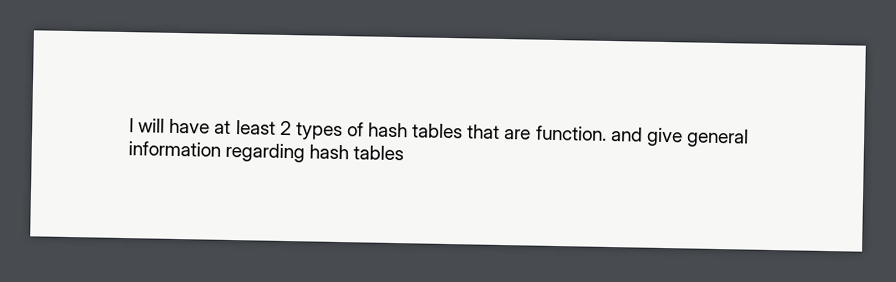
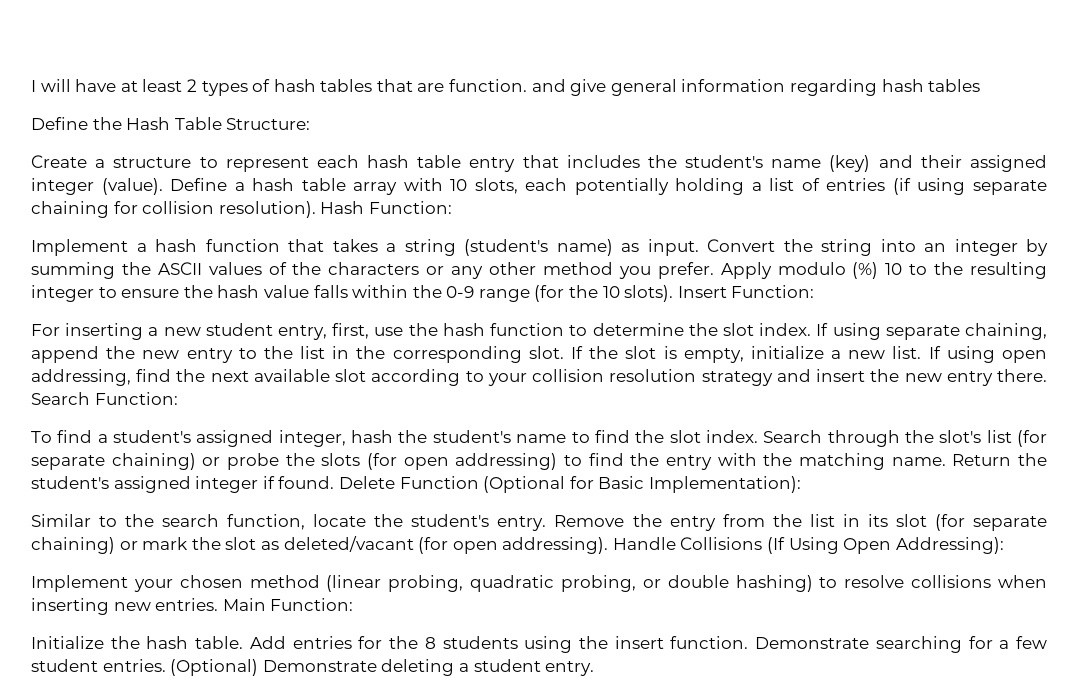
(405, 153) none -> [31,117,311,130] [31,155,1047,172] [31,178,1047,195] [31,201,452,218] [31,239,1048,256] [31,262,1048,279] [31,285,815,302] [31,323,1047,340] [31,346,1047,363] [31,369,1047,386] [31,392,178,405] [31,430,1048,447] [31,453,1047,470] [31,476,801,493] [31,514,1048,531] [31,536,1004,554] [31,575,1048,592] [31,598,354,615] [31,636,1047,653] [31,659,595,676] // Define the Hash Table Structure: // Create a structure to represent each hash table entry that includes the student's name (key) and their assigned integer (value). Define a hash table array with 10 slots, each potentially holding a list of entries (if using separate chaining for collision resolution). Hash Function: // Implement a hash function that takes a string (student's name) as input. Convert the string into an integer by summing the ASCII values of the characters or any other method you prefer. Apply modulo (%) 10 to the resulting integer to ensure the hash value falls within the 0-9 range (for the 10 slots). Insert Function: // For inserting a new student entry, first, use the hash function to determine the slot index. If using separate chaining, append the new entry to the list in the corresponding slot. If the slot is empty, initialize a new list. If using open addressing, find the next available slot according to your collision resolution strategy and insert the new entry there. Search Function: // To find a student's assigned integer, hash the student's name to find the slot index. Search through the slot's list (for separate chaining) or probe the slots (for open addressing) to find the entry with the matching name. Return the student's assigned integer if found. Delete Function (Optional for Basic Implementation): // Similar to the search function, locate the student's entry. Remove the entry from the list in its slot (for separate chaining) or mark the slot as deleted/vacant (for open addressing). Handle Collisions (If Using Open Addressing): // Implement your chosen method (linear probing, quadratic probing, or double hashing) to resolve collisions when inserting new entries. Main Function: // Initialize the hash table. Add entries for the 8 students using the insert function. Demonstrate searching for a few student entries. (Optional) Demonstrate deleting a student entry.

